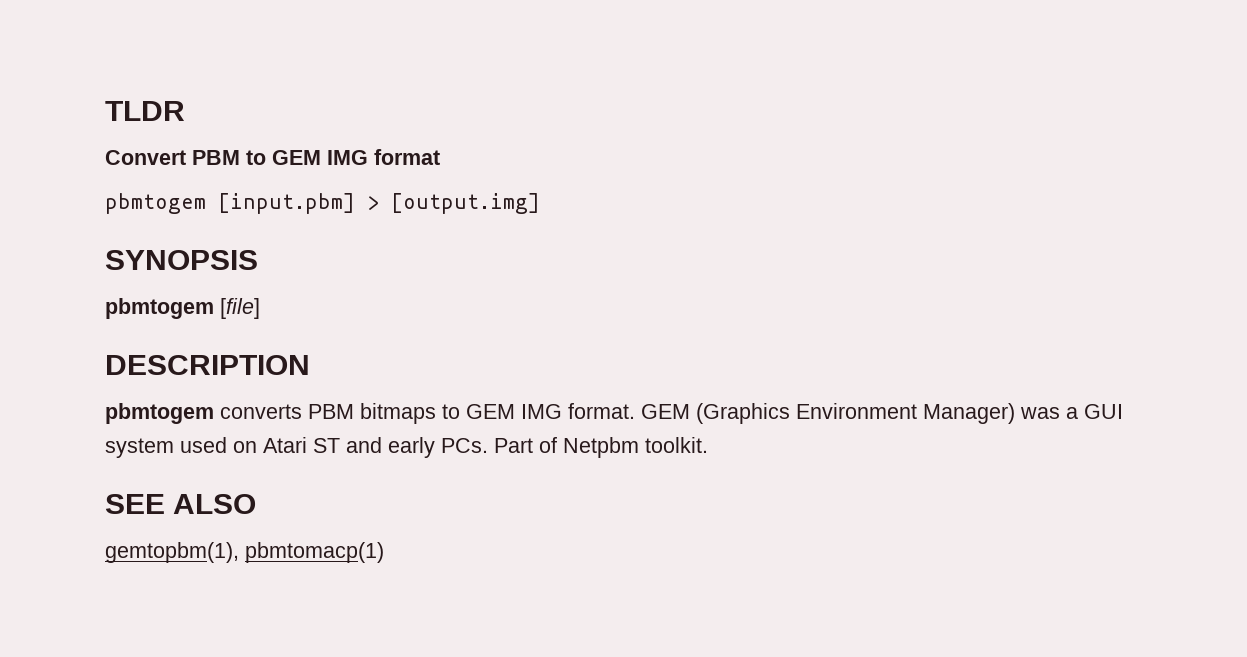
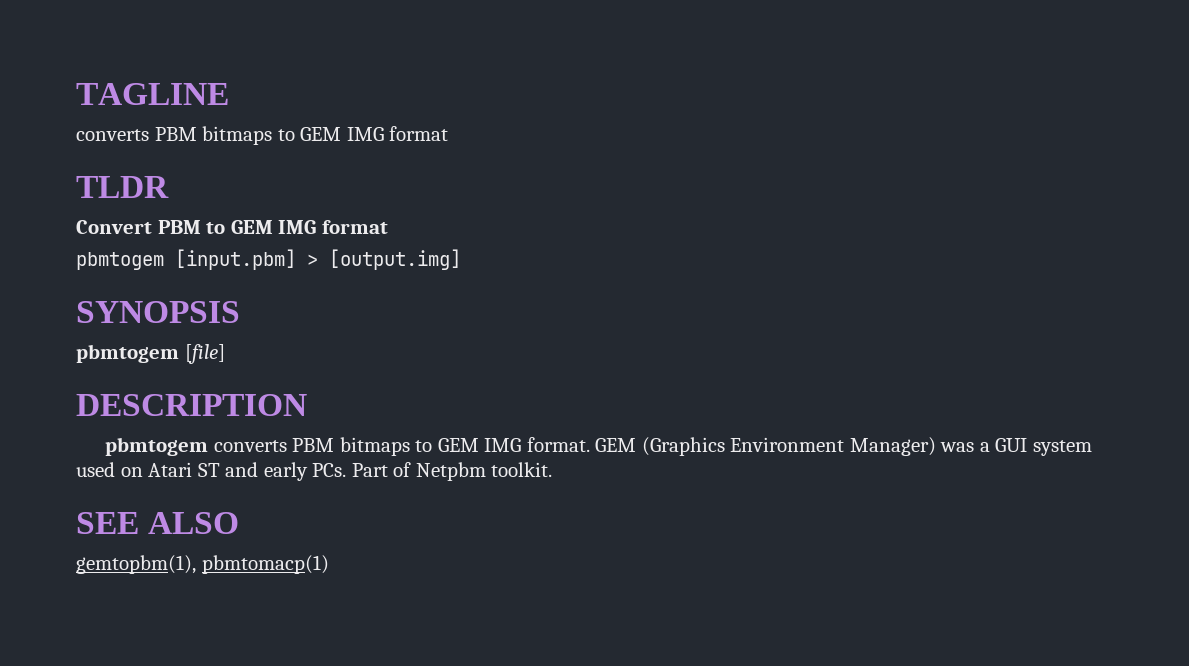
(105, 111) none -> [76,83,229,105] [76,126,449,145] TAGLINE // converts PBM bitmaps to GEM IMG format //

